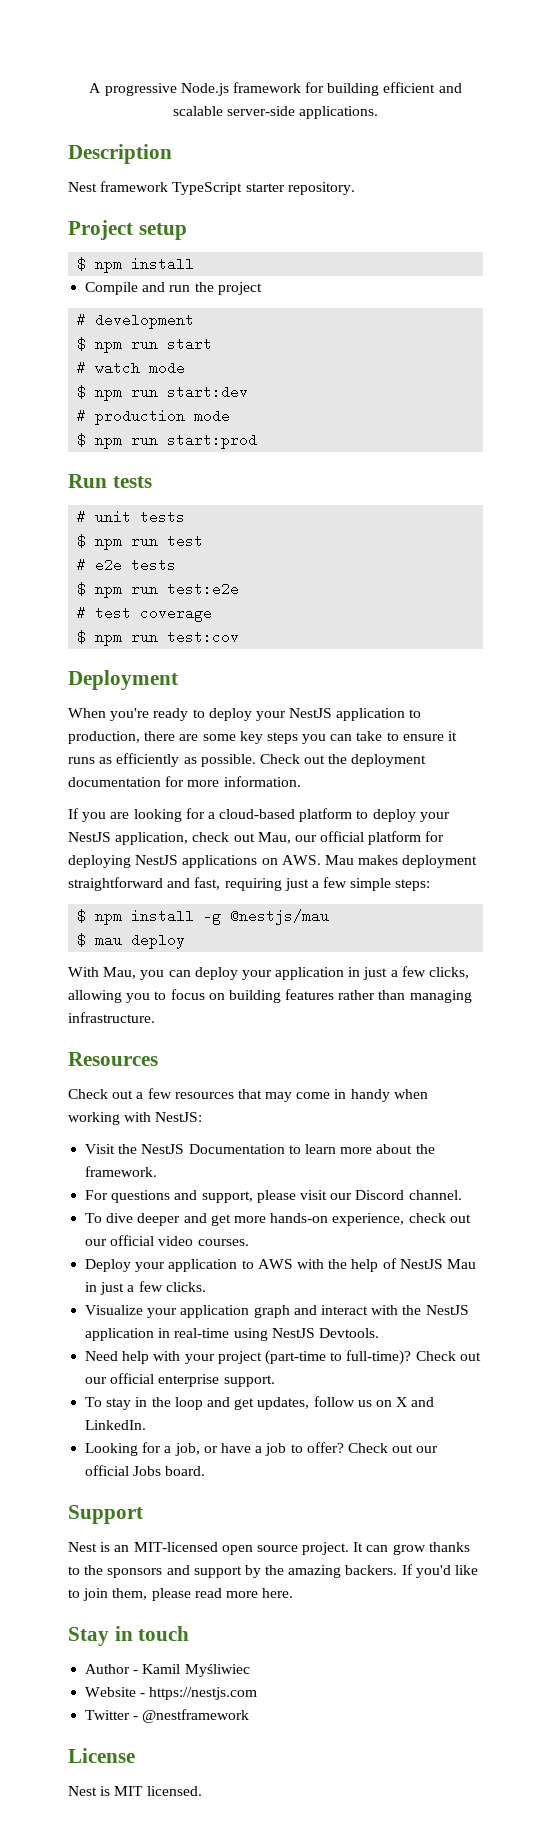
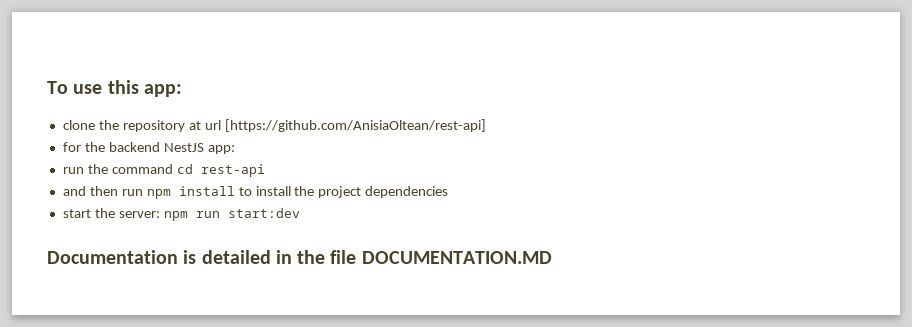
[89,82,462,96] [172,106,379,119] [68,144,172,164] [68,181,355,195] [68,220,187,240] [77,257,195,273] [85,282,191,295] A progressive Node.js framework for building efficient and scalable server-side applications. // Description // Nest framework TypeScript starter repository. // Project setup // $ npm install // Compile and run -> [47,80,182,97] [62,119,486,132] [62,142,235,154] [62,164,265,177] [62,186,291,199] To use this app: // clone the repository at url [https://github.com/AnisiaOltean/rest-api] // for the backend NestJS app: // run the command cd rest-api // and then run npm install to install
[77,313,195,329] [77,337,213,353] [77,361,186,375] [77,385,249,401] [77,409,231,425] [77,433,258,449] [68,474,152,488] [77,510,186,524] [77,534,204,550] [77,558,177,572] [77,582,240,598] [77,606,213,622] [77,630,240,646] [68,670,178,690] [68,708,422,721] [68,731,458,744] [68,753,427,767] [68,776,301,787] [68,808,450,822] [68,831,445,845] [68,855,478,868] [68,877,431,891] [77,909,330,925] [77,933,186,949] [68,966,470,980] [68,989,472,1003] [68,1012,155,1023] [68,1052,158,1066] [68,1088,428,1102] [68,1112,203,1125] [85,1144,435,1154] [85,1166,158,1177] [85,1190,462,1203] [85,1213,471,1226] [85,1235,249,1246] [85,1258,476,1272] [85,1281,206,1295] [85,1305,469,1318] [85,1328,379,1341] [85,1350,481,1365] [85,1373,275,1387] [85,1396,435,1410] [85,1420,147,1430] [85,1442,439,1456] [85,1465,206,1476] [68,1505,143,1524] [68,1542,470,1555] [68,1564,479,1578] [68,1588,294,1601] [68,1626,190,1646] [85,1664,250,1677] [85,1687,258,1700] [85,1709,250,1723] [68,1748,135,1763] [68,1786,202,1796] // # development // $ npm run start // # watch mode // $ npm run start:dev // # production mode // $ npm run start:prod // Run tests // # unit tests // $ npm run test // # e2e tests // $ npm run test:e2e // # test coverage // $ npm run test:cov // Deployment // When you're ready to deploy your NestJS application to production, there are some key steps you can take to ensure it runs as efficiently as possible. Check out the deployment documentation for more information. // If you are looking for a cloud-based platform to deploy your NestJS application, check out Mau, our official platform for deploying NestJS applications on AWS. Mau makes deployment straightforward and fast, requiring just a few simple steps: // $ npm install -g @nestjs/mau // $ mau deploy // With Mau, you can deploy your application in just a few clicks, allowing you to focus on building features rather than managing infrastructure. // Resources // Check out a few resources that may come in handy when working with NestJS: // Visit the NestJS Documentation to learn more about the framework. // For questions and support, please visit our Discord channel. // To dive deeper and get more hands-on experience, check out our official video courses. // Deploy your application to AWS with the help of NestJS Mau in just a few clicks. // Visualize your application graph and interact with the NestJS application in real-time using NestJS Devtools. // Need help with your project (part-time to full-time)? Check out our official enterprise support. // To stay in the loop and get updates, follow us on X and LinkedIn. // Looking for a job, or have a job to offer? Check out our official Jobs board. // Support // Nest is an MIT-licensed open source project. It can grow thanks to the sponsors and support by the amazing backers. If you'd like to join them, please read more here. // Stay in touch // Author - Kamil Myśliwiec // Website - https://nestjs.com // Twitter - @nestframework // License // Nest is MIT licensed. -> [365,186,449,198] [62,208,300,221] [47,250,552,264] dependencies // start the server: npm run start:dev // Documentation is detailed in the file DOCUMENTATION.MD

